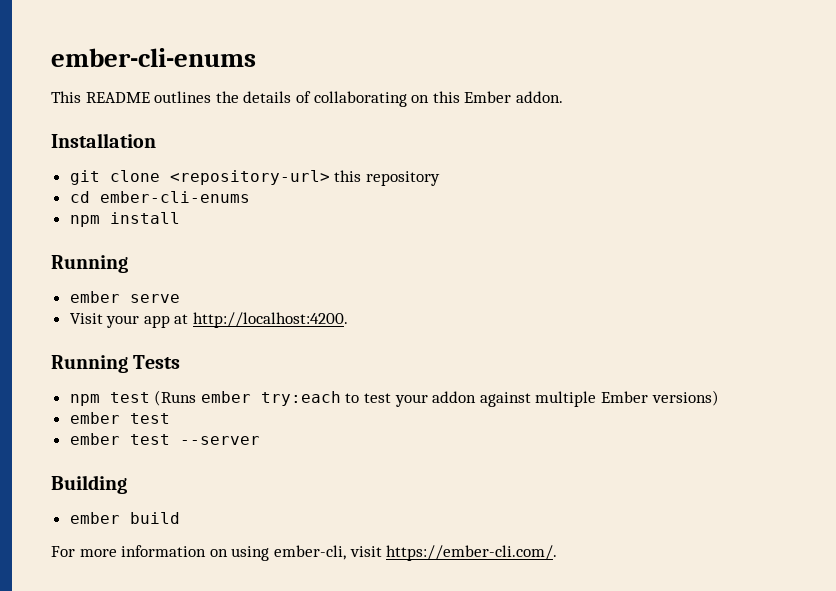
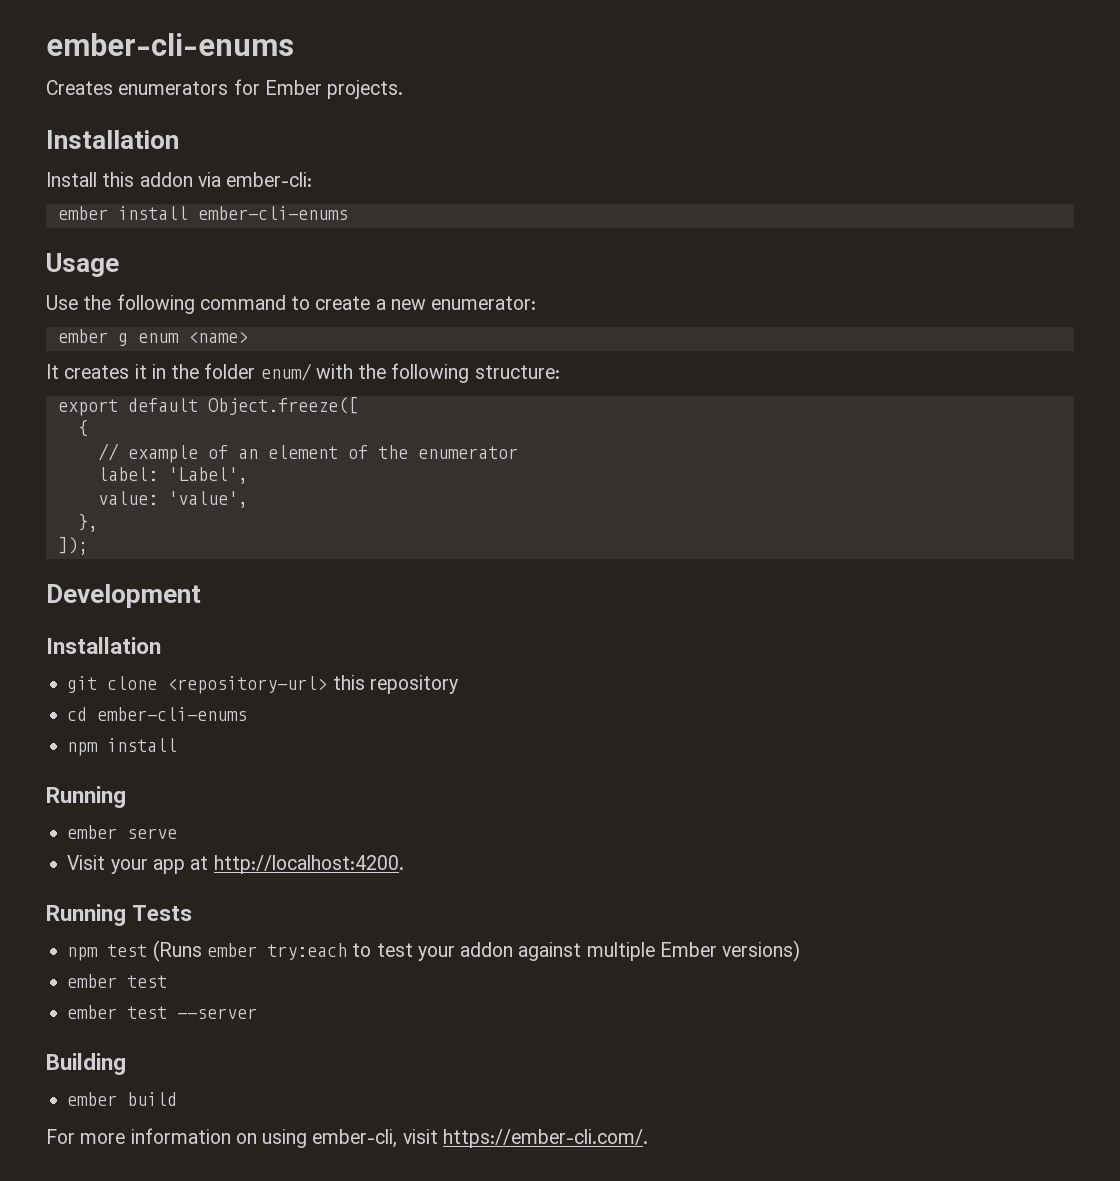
[51,48,256,67] [51,91,563,107] ember-cli-enums // This README outlines the details of collaborating on this Ember addon. -> [46,33,294,56] [46,79,404,99] [46,130,179,149] [46,172,313,187] [57,206,348,220] [46,253,119,277] [46,294,537,314] [57,329,248,346] [46,363,560,383] [57,397,358,416] [77,420,88,437] [97,443,518,463] [97,467,248,484] [97,491,248,508] [77,514,98,532] [57,537,88,555] [46,584,201,608] ember-cli-enums // Creates enumerators for Ember projects. // Installation // Install this addon via ember-cli: // ember install ember-cli-enums // Usage // Use the following command to create a new enumerator: // ember g enum <name> // It creates it in the folder enum/ with the following structure: // export default Object.freeze([ // { // // example of an element of the enumerator // label: 'Label', // value: 'value', // }, // ]); // Development

